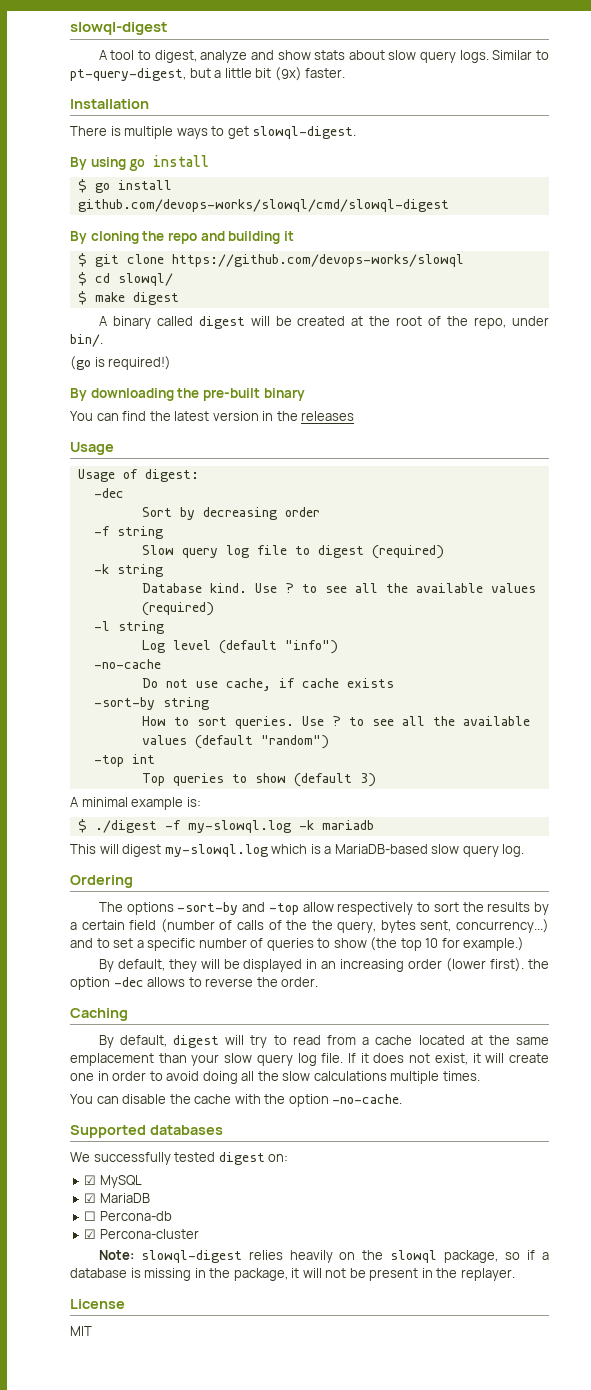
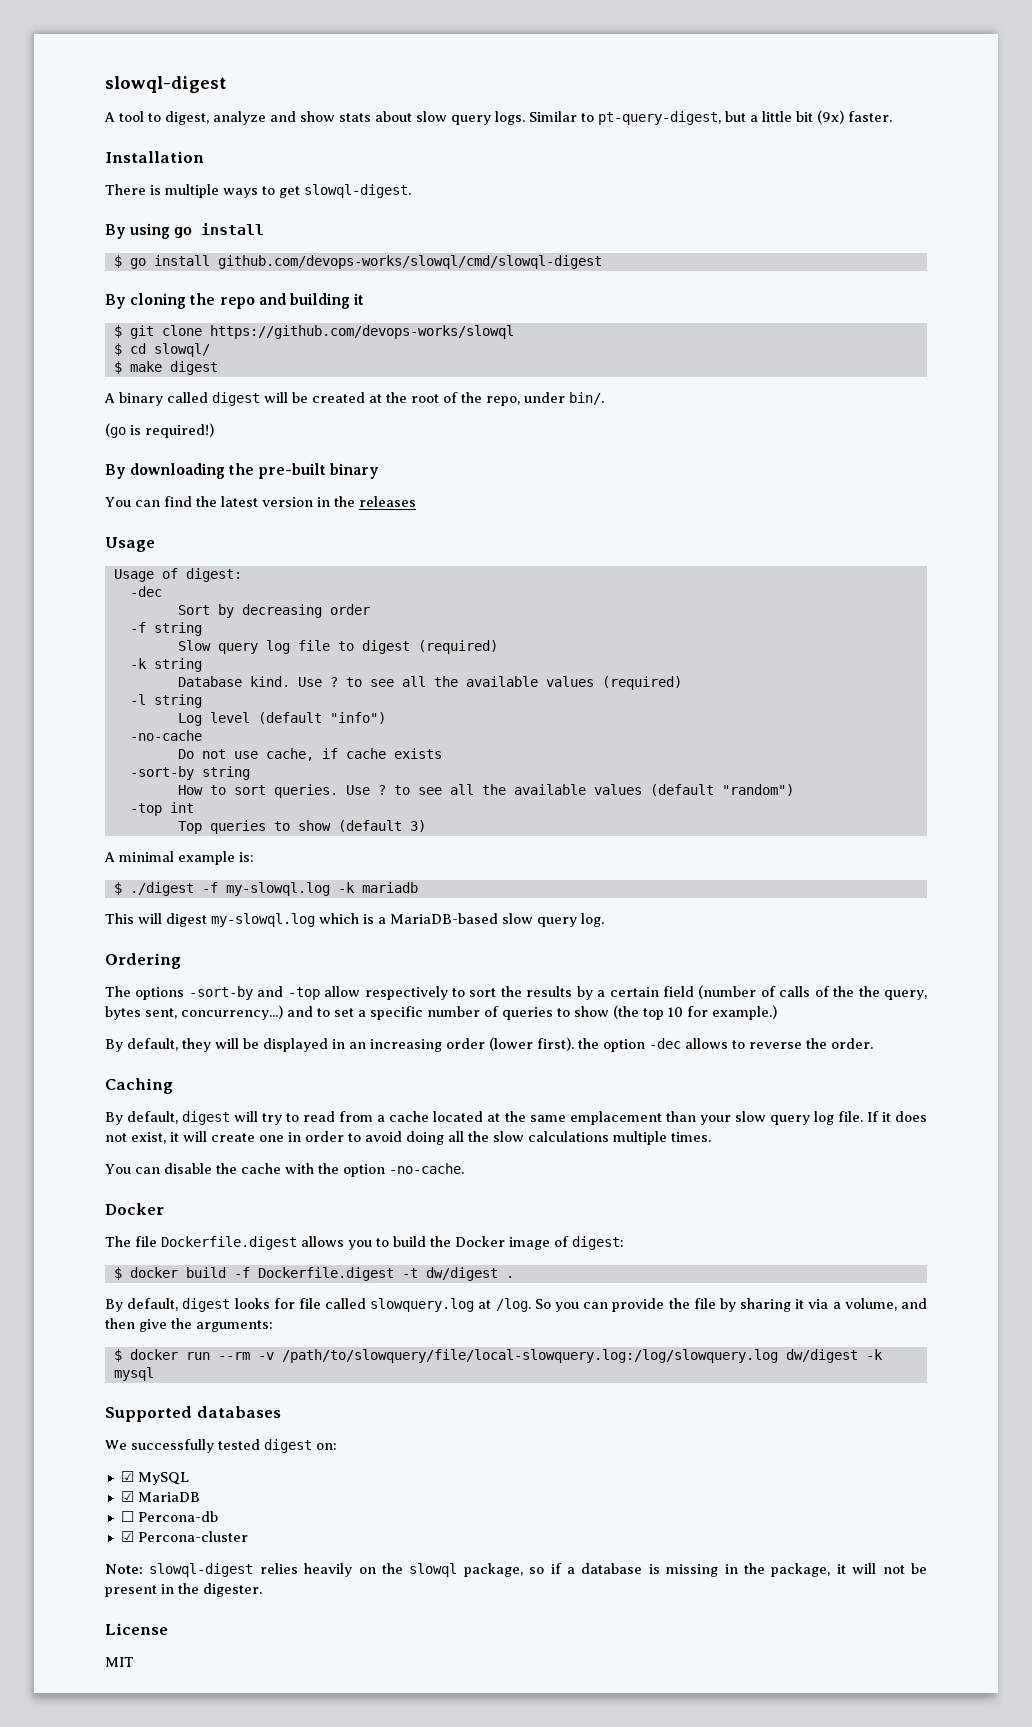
(403, 1099) none -> [105,1203,164,1215] [105,1236,624,1250] [113,1267,514,1281] [105,1298,927,1312] [105,1318,273,1332] [113,1349,883,1363] [113,1367,154,1381] // Docker // The file Dockerfile.digest allows you to build the Docker image of digest: // $ docker build -f Dockerfile.digest -t dw/digest . // By default, digest looks for file called slowquery.log at /log. So you can provide the file by sharing it via a volume, and then give the arguments: // $ docker run --rm -v /path/to/slowquery/file/local-slowquery.log:/log/slowquery.log dw/digest -k mysql
[460,1268,515,1281] replayer. -> [203,1583,262,1597] digester.

